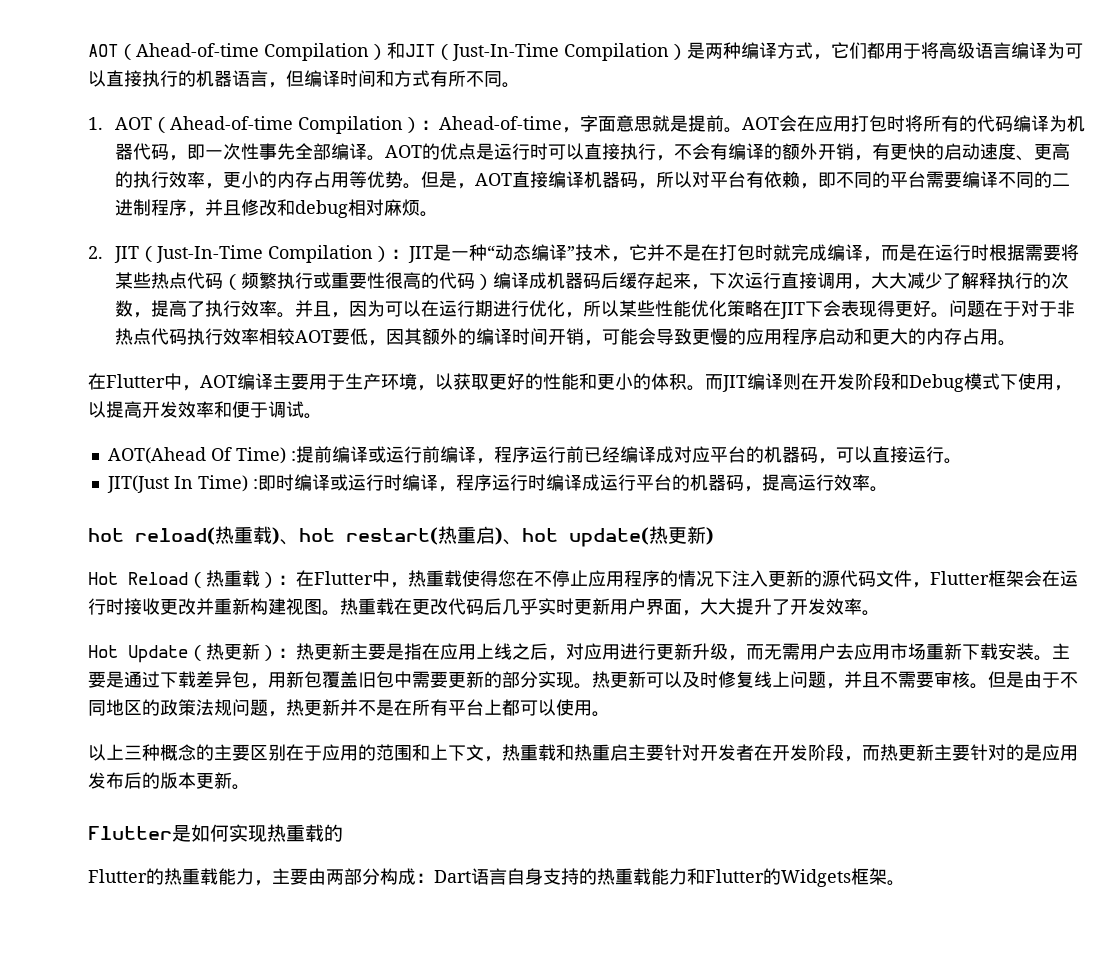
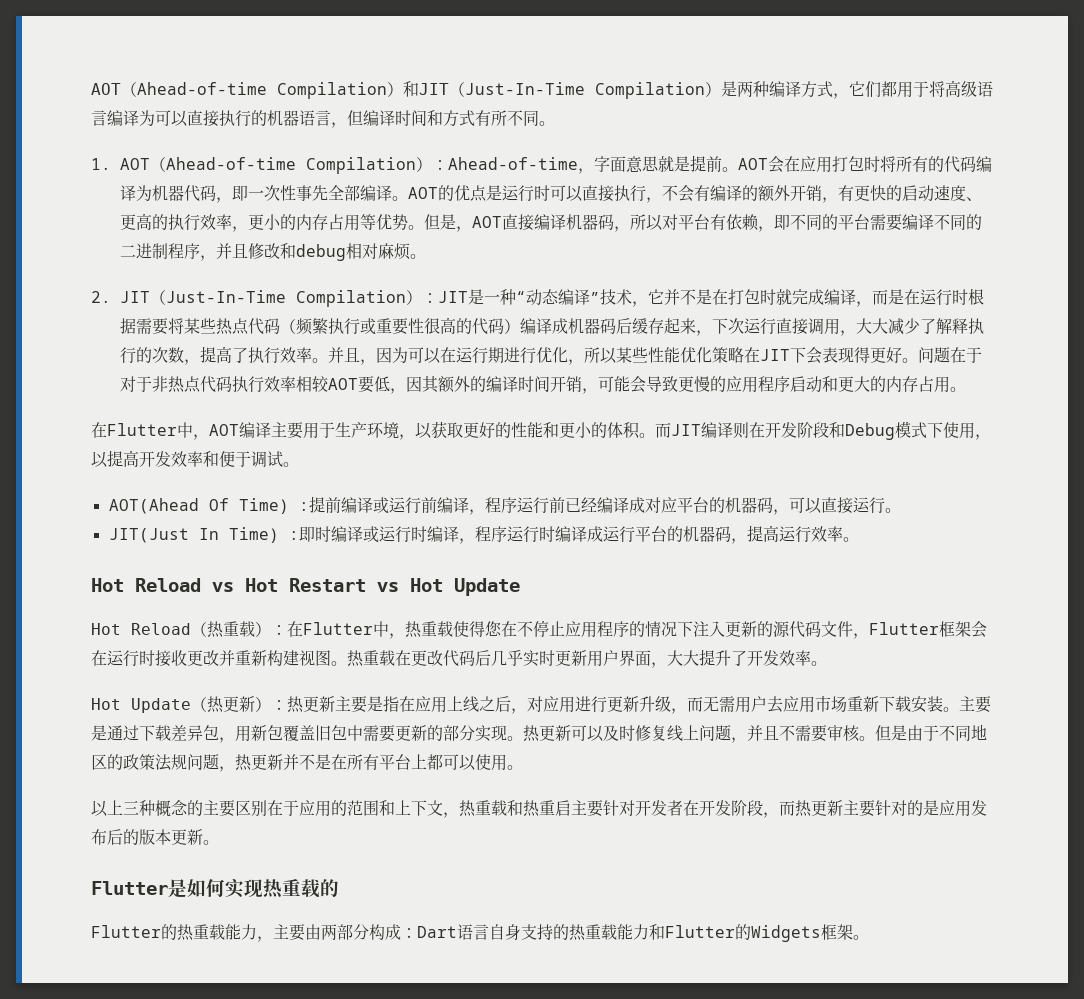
[88,526,714,547] hot reload(热重载)、hot restart(热重启)、hot update(热更新) -> [91,578,520,596] Hot Reload vs Hot Restart vs Hot Update

